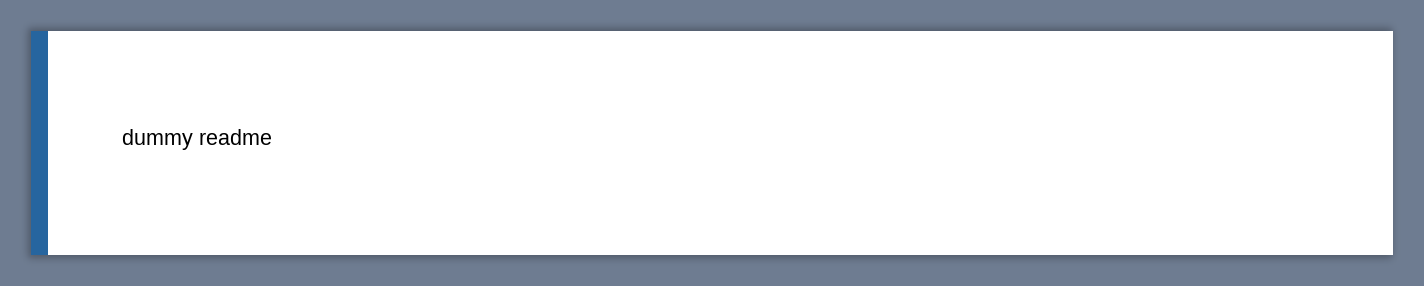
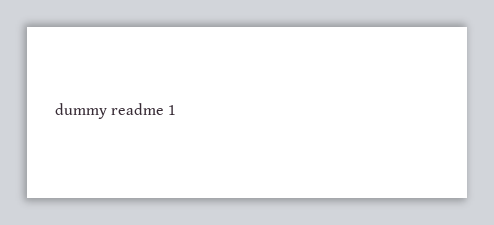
(272, 137) none -> [168,105,177,115] 1

